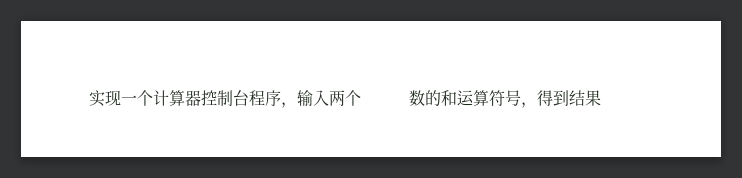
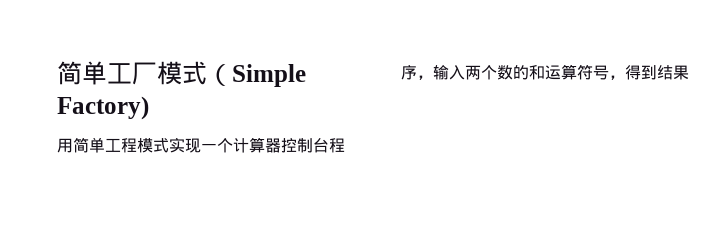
(89, 98) none -> [57,61,306,87] [57,96,149,120] [57,137,169,153] 简单工厂模式（Simple Factory) // 用简单工程模式

